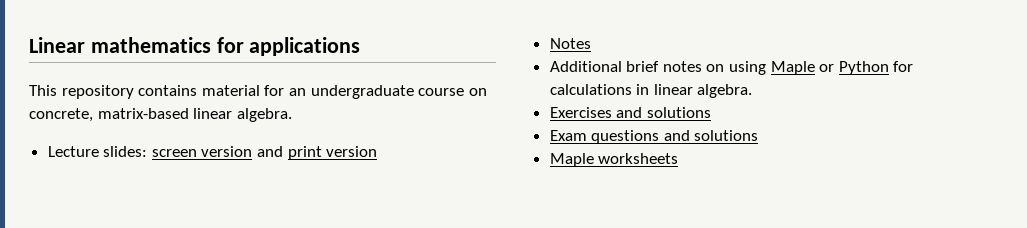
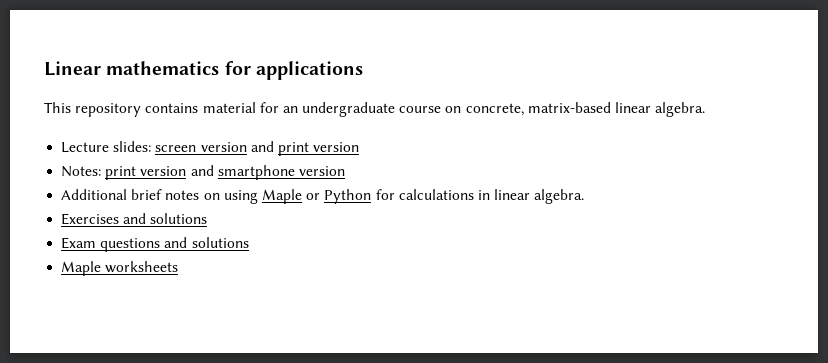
[549,38,591,49] Notes -> [61,165,345,180] Notes: print version and smartphone version

